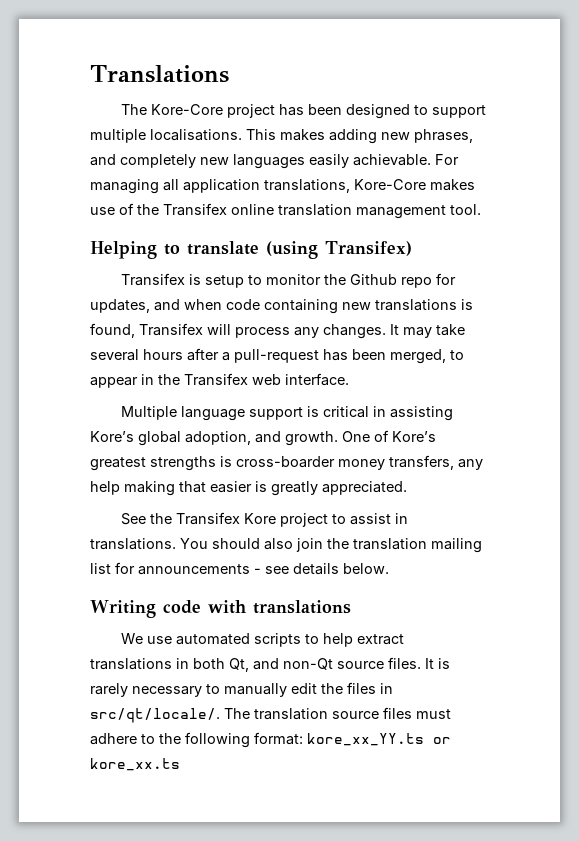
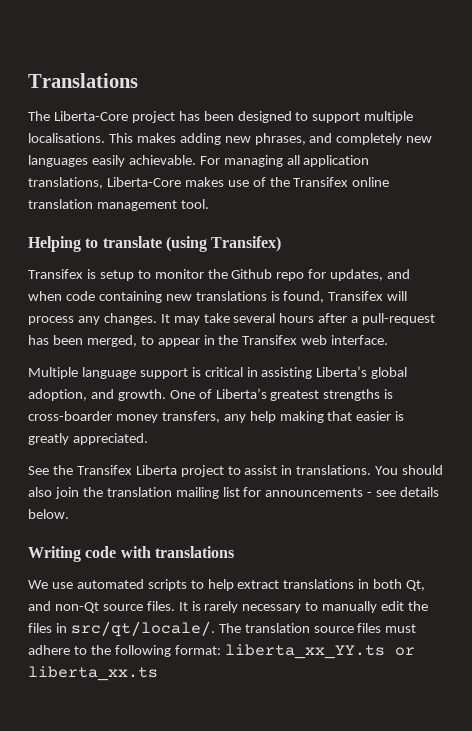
[151,104,224,115] Kore-Core -> [53,111,128,121] Liberta-Core
[354,179,426,190] Kore-Core -> [106,177,181,187] Liberta-Core
[90,431,134,442] Kore’s -> [316,366,368,377] Liberta’s
[392,431,436,442] Kore’s -> [215,388,267,399] Liberta’s
[244,513,277,524] Kore -> [135,465,177,475] Liberta
[307,733,451,746] [90,758,180,771] kore_xx_YY.ts or kore_xx.ts -> [224,644,415,659] [28,666,158,681] liberta_xx_YY.ts or liberta_xx.ts

